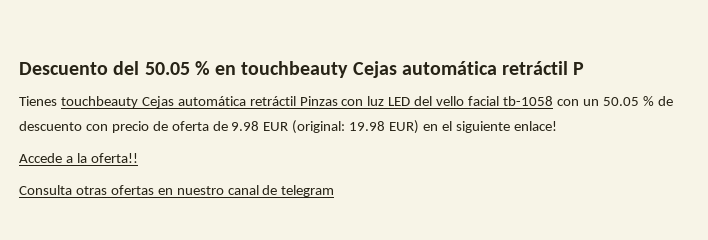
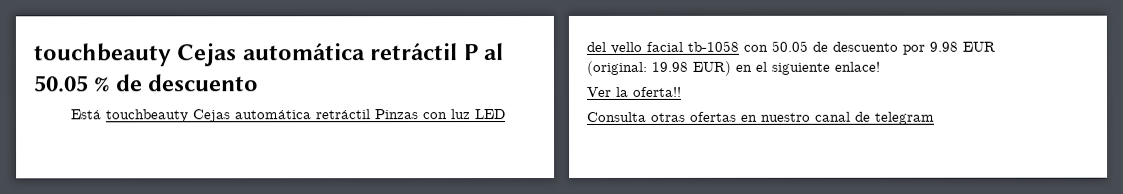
[19,61,237,75] Descuento del 50.05 % en -> (33, 55) none
[19,96,57,106] // Tienes -> [483,43,504,61] [33,74,259,93] [71,109,103,120] al 50.05 % de descuento // Está
[582,96,673,106] [19,121,228,133] un 50.05 % de descuento con precio de oferta de -> [771,40,925,55] 50.05 de descuento por
[19,153,73,163] Accede a -> [586,86,611,97] Ver

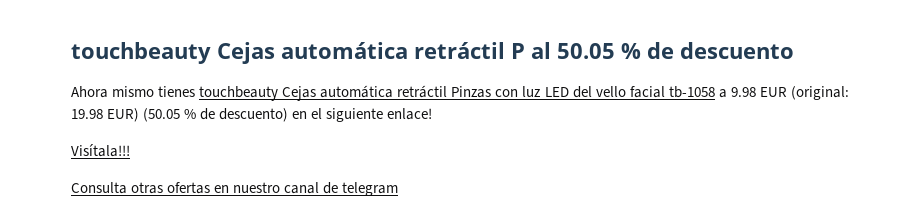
[71,109,103,120] Está -> [71,86,196,98] Ahora mismo tienes
[743,40,925,55] con 50.05 de descuento por -> [718,89,727,98] a
(731, 68) none -> [143,108,289,122] (50.05 % de descuento)
[586,86,681,97] Ver la oferta!! -> [71,144,130,157] Visítala!!!

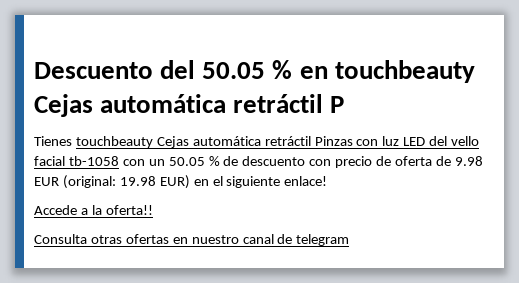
(71, 53) none -> [34,60,328,79] Descuento del 50.05 % en
[531,42,794,59] [71,86,196,98] al 50.05 % de descuento // Ahora mismo tienes -> [34,136,72,146] // Tienes
[718,89,727,98] a -> [122,156,451,168] con un 50.05 % de descuento con precio de oferta de
[143,108,289,122] (50.05 % de descuento) -> (190, 182) none
[71,144,130,157] Visítala!!! -> [34,205,153,215] Accede a la oferta!!

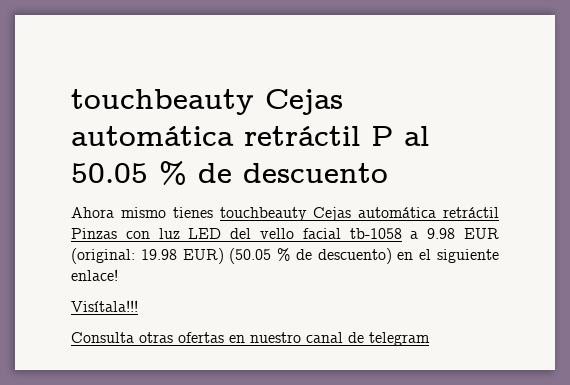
[34,60,328,79] Descuento del 50.05 % en -> (71, 102) none
[34,136,72,146] // Tienes -> [404,126,429,146] [71,161,388,185] [71,207,213,218] al 50.05 % de descuento // Ahora mismo tienes
[122,156,451,168] con un 50.05 % de descuento con precio de oferta de -> [410,231,419,239] a
(190, 182) none -> [229,248,392,264] (50.05 % de descuento)
[34,205,153,215] Accede a la oferta!! -> [71,300,138,312] Visítala!!!

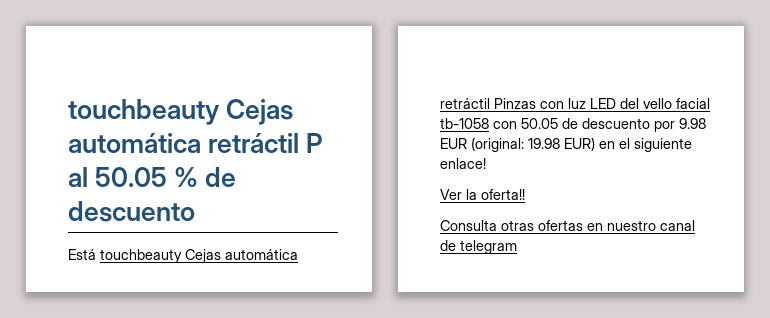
[71,207,213,218] Ahora mismo tienes -> [68,249,96,260] Está
[410,231,419,239] a -> [493,118,675,132] con 50.05 de descuento por
[229,248,392,264] (50.05 % de descuento) -> (595, 144) none
[71,300,138,312] Visítala!!! -> [440,189,525,200] Ver la oferta!!

